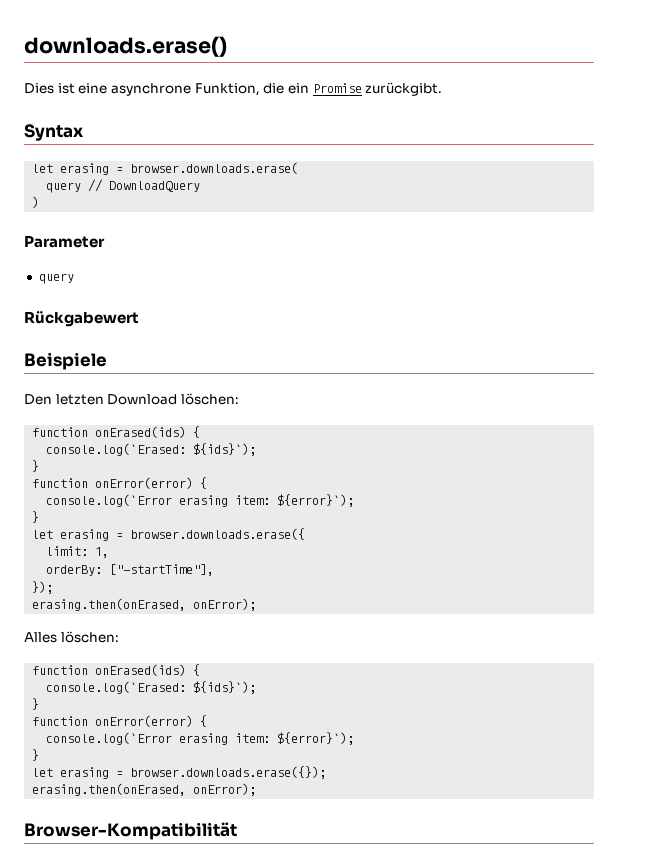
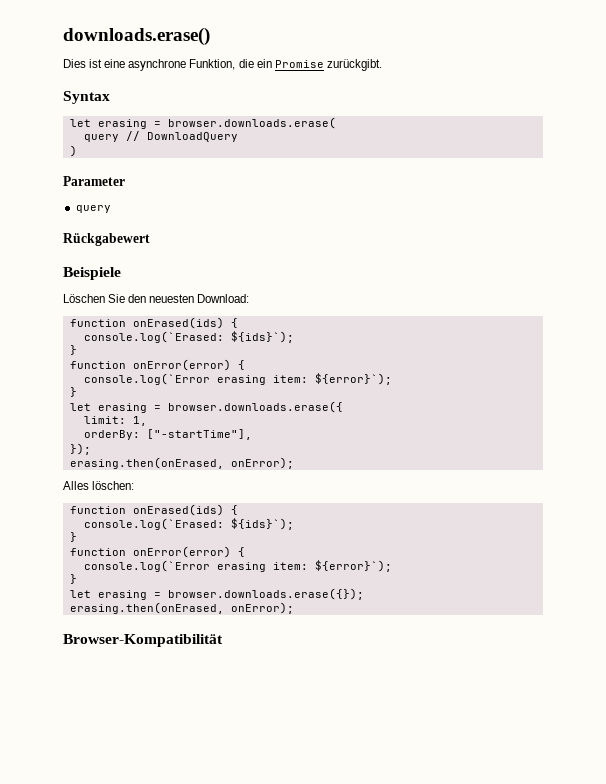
[24,393,239,405] Den letzten Download löschen: -> [63,294,250,303] Löschen Sie den neuesten Download:

